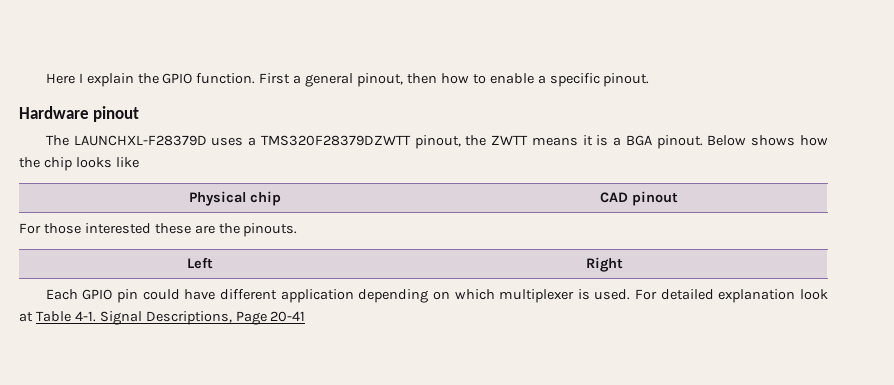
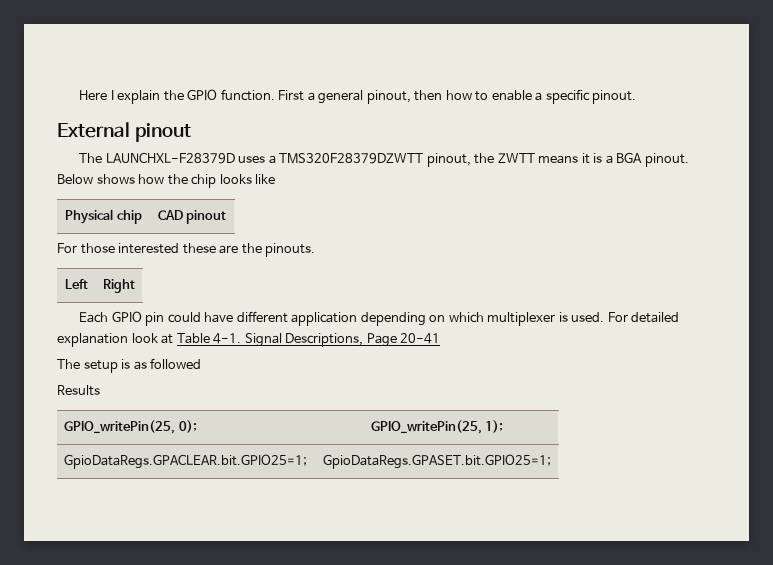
[19,106,89,119] Hardware -> [57,122,130,138] External
(306, 316) none -> [57,358,202,373] [57,385,100,396] [64,420,197,434] [370,420,504,434] [64,454,308,469] [323,454,551,469] // The setup is as followed // Results // GPIO_writePin(25, 0); | GPIO_writePin(25, 1); // GpioDataRegs.GPACLEAR.bit.GPIO25=1; | GpioDataRegs.GPASET.bit.GPIO25=1;

